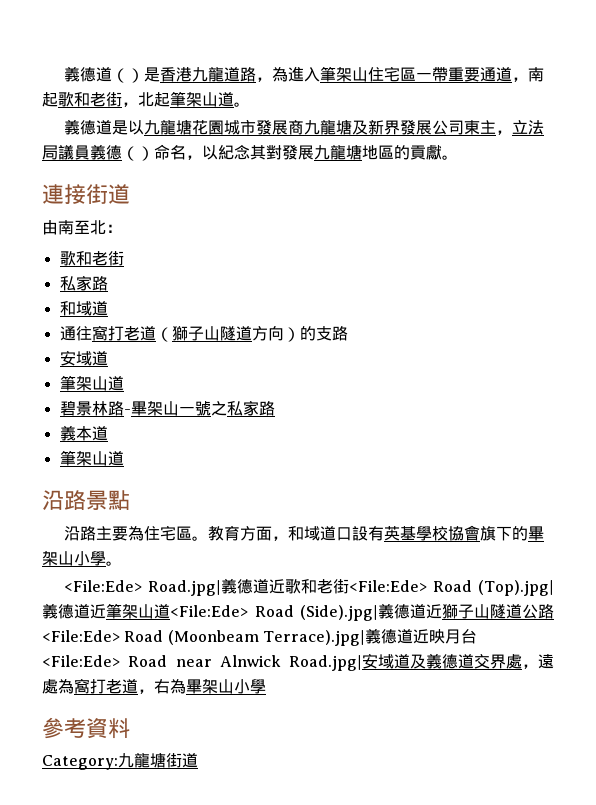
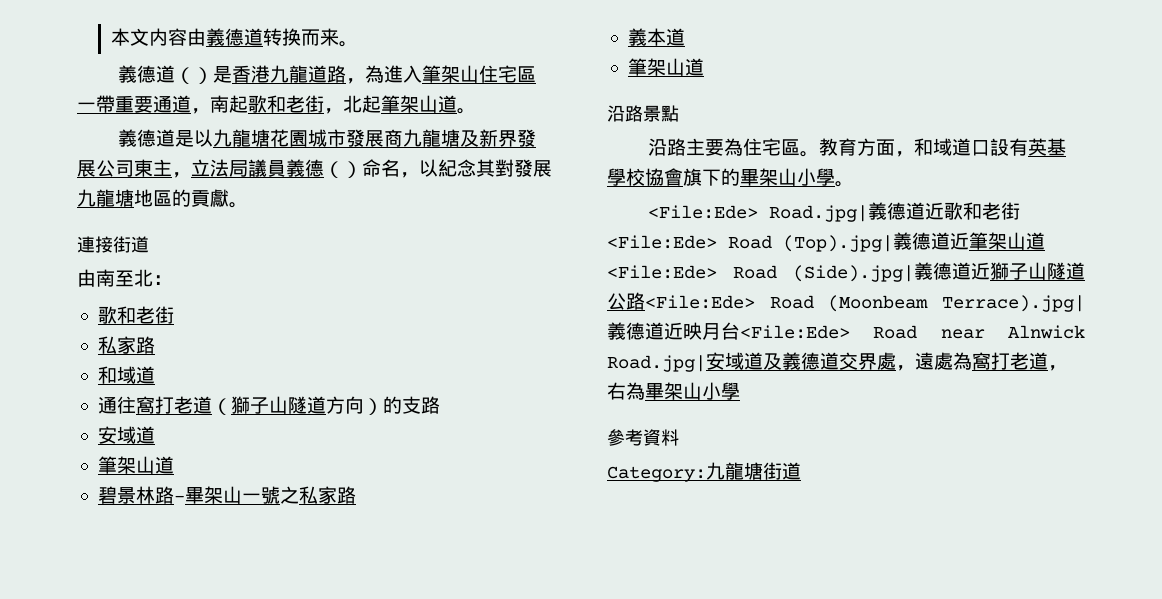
(64, 74) none -> [110,28,358,47] 本文内容由義德道转换而来。 //

